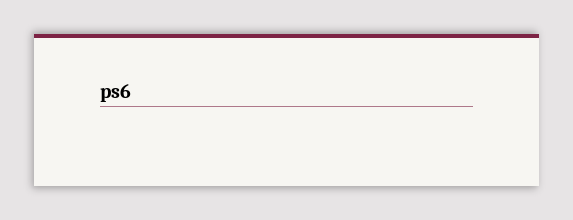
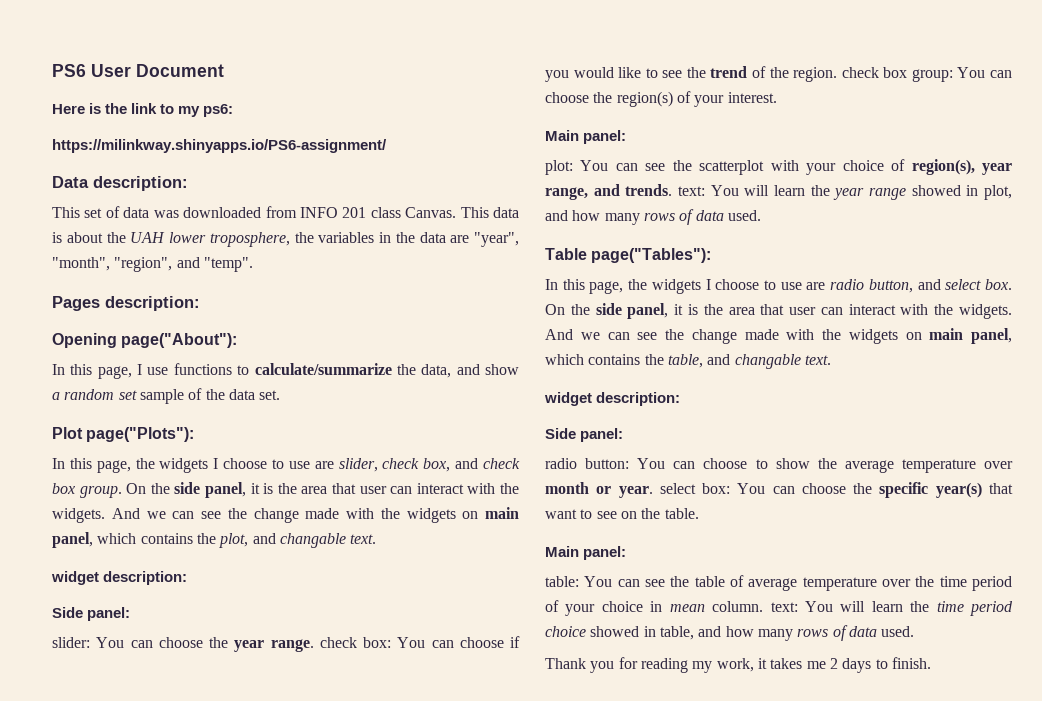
[100,84,131,102] ps6 -> [52,64,224,77] [52,103,234,117] [52,139,387,153] [52,176,188,191] [52,206,519,218] [52,232,519,247] [52,257,253,272] [52,296,200,311] [52,333,238,348] [52,363,519,379] [52,388,281,404] [52,427,195,442] [52,458,520,473] [52,482,520,498] [52,507,519,523] [52,532,377,548] [51,571,188,585] [52,607,131,621] [52,636,520,652] [545,66,1012,82] [545,91,777,107] [545,130,627,144] [545,159,1012,175] [545,184,1012,200] [545,209,761,225] [545,248,712,263] [545,279,1012,294] [545,303,1012,319] [545,328,1012,344] [545,354,831,369] [544,392,681,406] [545,428,624,442] [545,458,1013,473] [545,482,1013,498] [545,508,699,519] [545,546,627,560] [545,575,1012,591] [545,600,1013,616] [545,625,915,641] [545,657,931,673] PS6 User Document // Here is the link to my ps6: // https://milinkway.shinyapps.io/PS6-assignment/ // Data description: // This set of data was downloaded from INFO 201 class Canvas. This data is about the UAH lower troposphere, the variables in the data are "year", "month", "region", and "temp". // Pages description: // Opening page("About"): // In this page, I use functions to calculate/summarize the data, and show a random set sample of the data set. // Plot page("Plots"): // In this page, the widgets I choose to use are slider, check box, and check box group. On the side panel, it is the area that user can interact with the widgets. And we can see the change made with the widgets on main panel, which contains the plot, and changable text. // widget description: // Side panel: // slider: You can choose the year range. check box: You can choose if you would like to see the trend of the region. check box group: You can choose the region(s) of your interest. // Main panel: // plot: You can see the scatterplot with your choice of region(s), year range, and trends. text: You will learn the year range showed in plot, and how many rows of data used. // Table page("Tables"): // In this page, the widgets I choose to use are radio button, and select box. On the side panel, it is the area that user can interact with the widgets. And we can see the change made with the widgets on main panel, which contains the table, and changable text. // widget description: // Side panel: // radio button: You can choose to show the average temperature over month or year. select box: You can choose the specific year(s) that want to see on the table. // Main panel: // table: You can see the table of average temperature over the time period of your choice in mean column. text: You will learn the time period choice showed in table, and how many rows of data used. // Thank you for reading my work, it takes me 2 days to finish.

